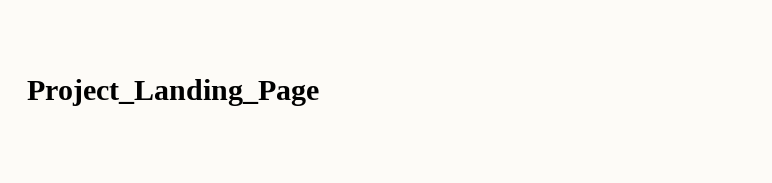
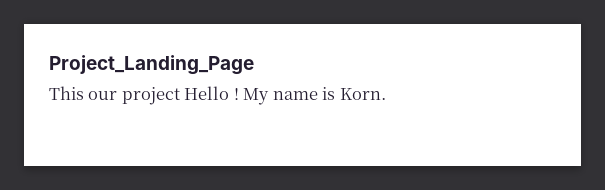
(319, 92) none -> [49,86,386,105] // This our project Hello ! My name is Korn.

